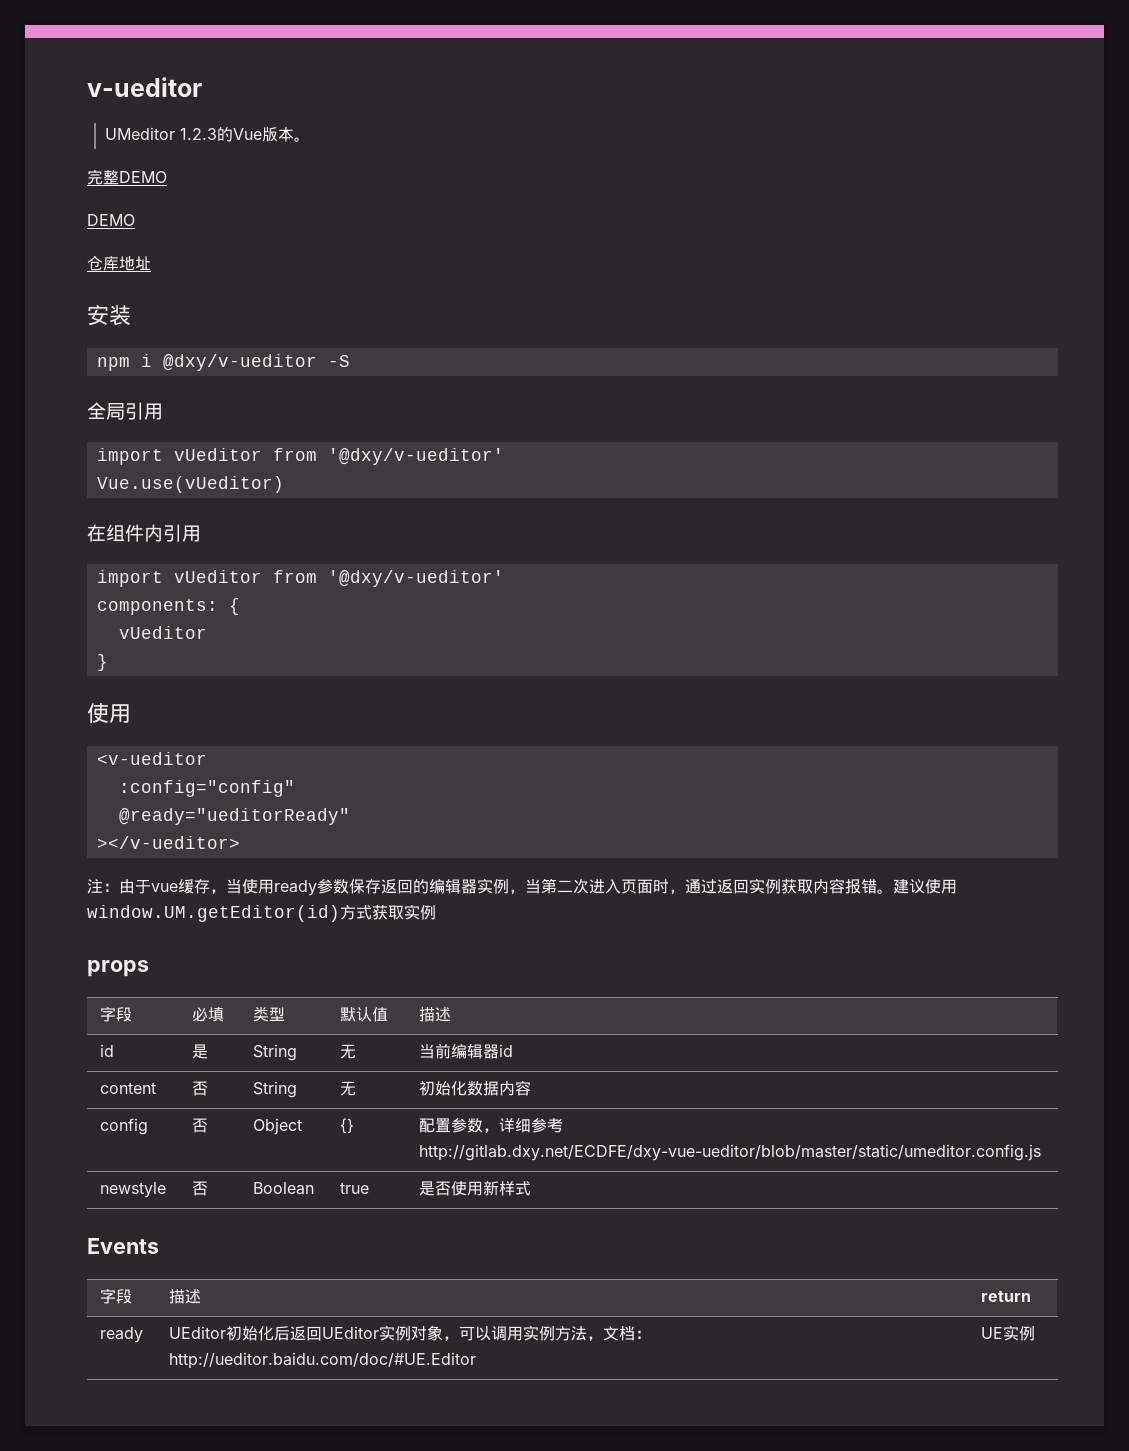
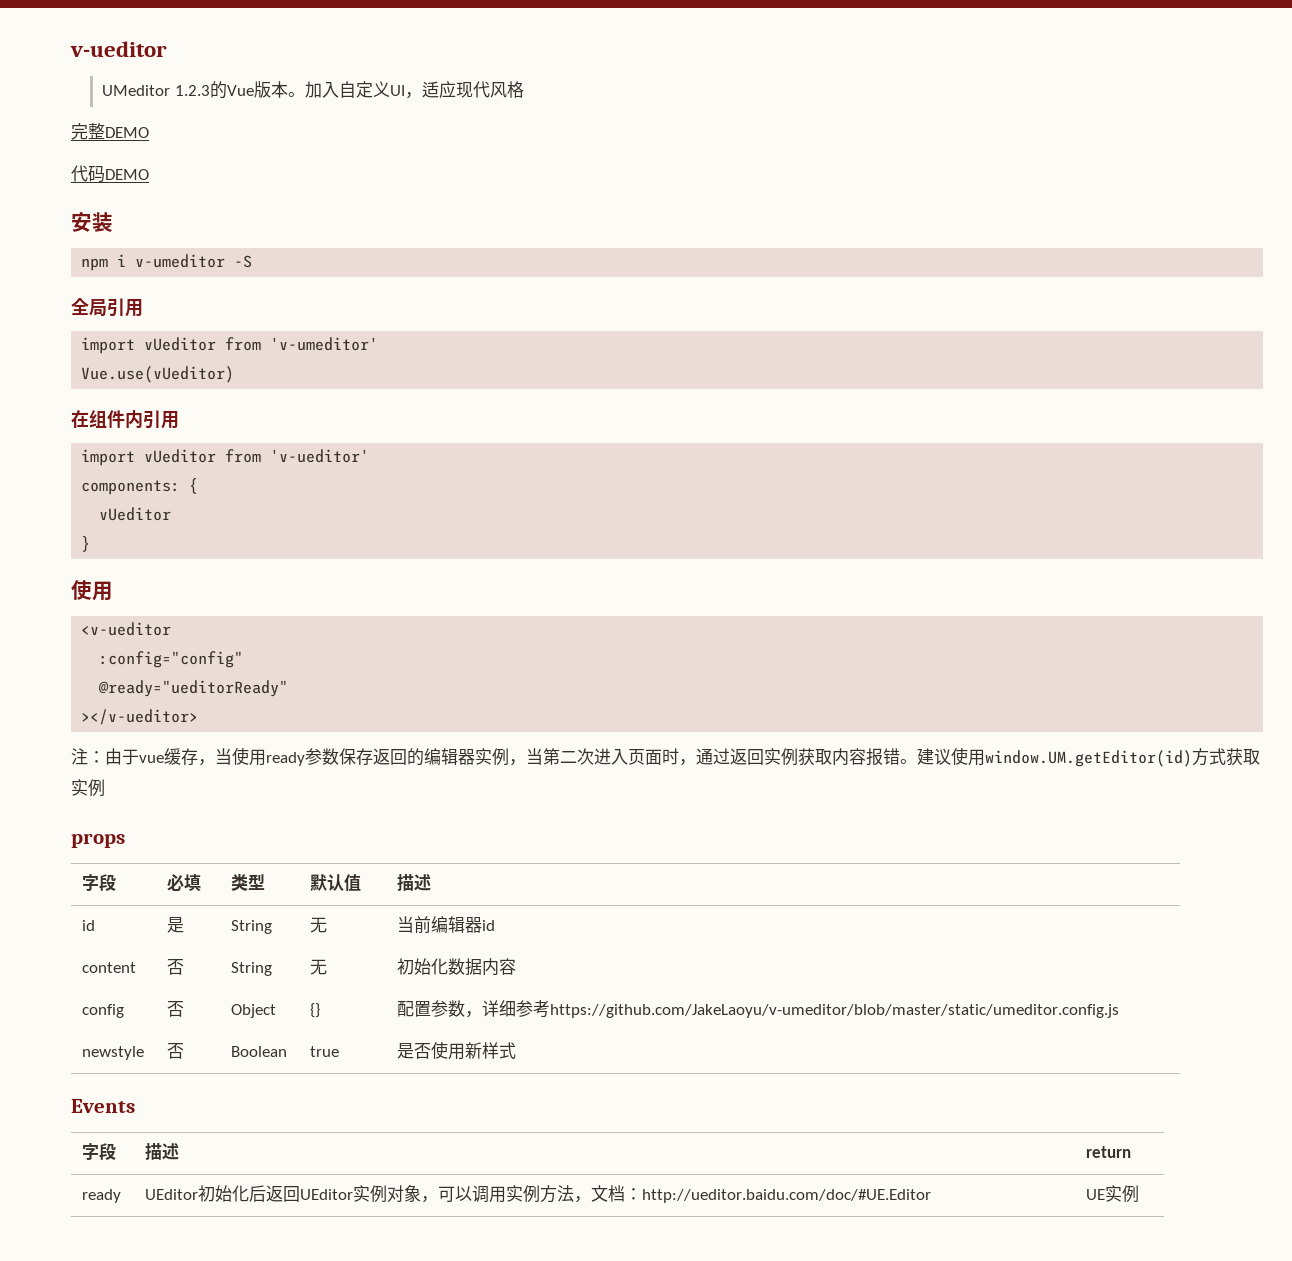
(311, 139) none -> [304,81,524,99] 加入自定义UI，适应现代风格
[87,214,135,226] [87,256,151,271] DEMO // 仓库地址 -> [71,165,149,183] 代码DEMO
[162,354,317,371] @dxy/v-ueditor -> [135,254,226,268] v-umeditor
[327,448,504,465] '@dxy/v-ueditor' -> [270,337,379,351] 'v-umeditor'
[327,570,504,587] '@dxy/v-ueditor' -> [270,449,370,463] 'v-ueditor'
[418,1144,1041,1161] http://gitlab.dxy.net/ECDFE/dxy-vue-ueditor/blob/master/static/umeditor.config.js -> [550,1004,1120,1018] https://github.com/JakeLaoyu/v-umeditor/blob/master/static/umeditor.config.js

